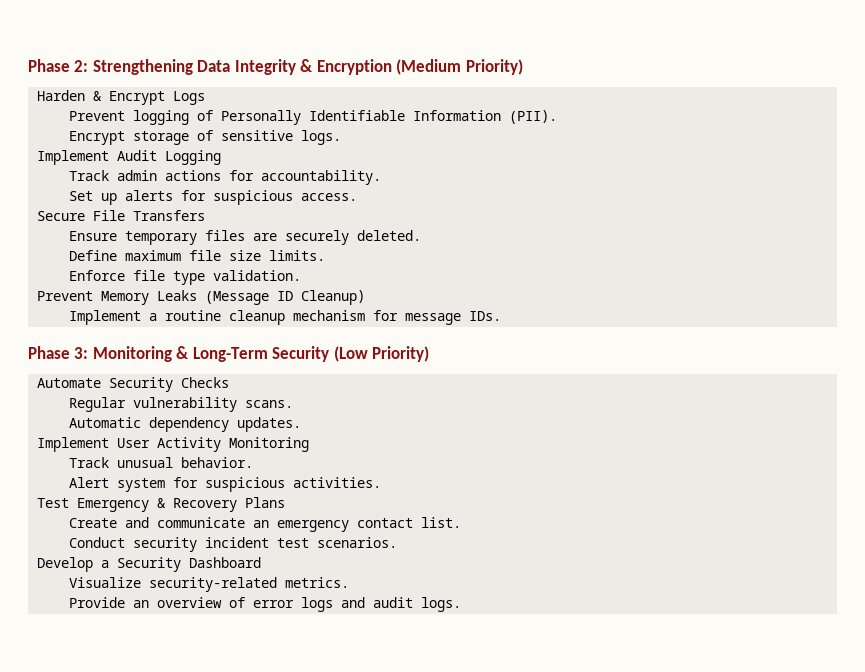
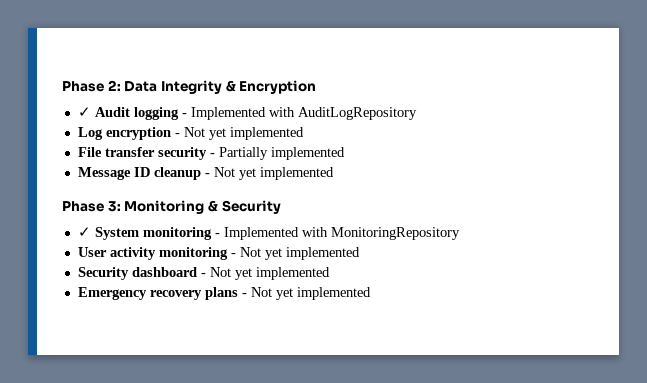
[92,59,193,75] Strengthening -> (121, 85) none
[396,59,523,75] [37,90,206,105] [69,110,558,125] [69,130,342,145] [37,150,222,165] [69,170,382,185] [69,190,358,205] [37,210,206,221] [69,230,422,245] [69,250,326,261] [69,270,302,285] [37,290,366,305] [69,310,502,325] (Medium Priority) // Harden & Encrypt Logs // Prevent logging of Personally Identifiable Information (PII). // Encrypt storage of sensitive logs. // Implement Audit Logging // Track admin actions for accountability. // Set up alerts for suspicious access. // Secure File Transfers // Ensure temporary files are securely deleted. // Define maximum file size limits. // Enforce file type validation. // Prevent Memory Leaks (Message ID Cleanup) // Implement a routine cleanup mechanism for message IDs. -> [77,107,417,120] [77,127,304,140] [77,147,345,160] [77,167,334,180] // ✓ Audit logging - Implemented with AuditLogRepository // Log encryption - Not yet implemented // File transfer security - Partially implemented // Message ID cleanup - Not yet implemented
[192,346,430,362] [37,377,230,392] [69,397,294,412] [69,417,302,432] [37,437,310,452] [69,457,254,468] [69,477,382,492] [37,497,286,512] [69,517,462,532] [69,537,398,552] [37,557,262,572] [69,577,350,592] [69,597,462,612] Long-Term Security (Low Priority) // Automate Security Checks // Regular vulnerability scans. // Automatic dependency updates. // Implement User Activity Monitoring // Track unusual behavior. // Alert system for suspicious activities. // Test Emergency & Recovery Plans // Create and communicate an emergency contact list. // Conduct security incident test scenarios. // Develop a Security Dashboard // Visualize security-related metrics. // Provide an overview of error logs and audit logs. -> [221,200,281,214] [77,227,460,240] [77,247,360,260] [77,267,330,280] [77,287,371,300] Security // ✓ System monitoring - Implemented with MonitoringRepository // User activity monitoring - Not yet implemented // Security dashboard - Not yet implemented // Emergency recovery plans - Not yet implemented

